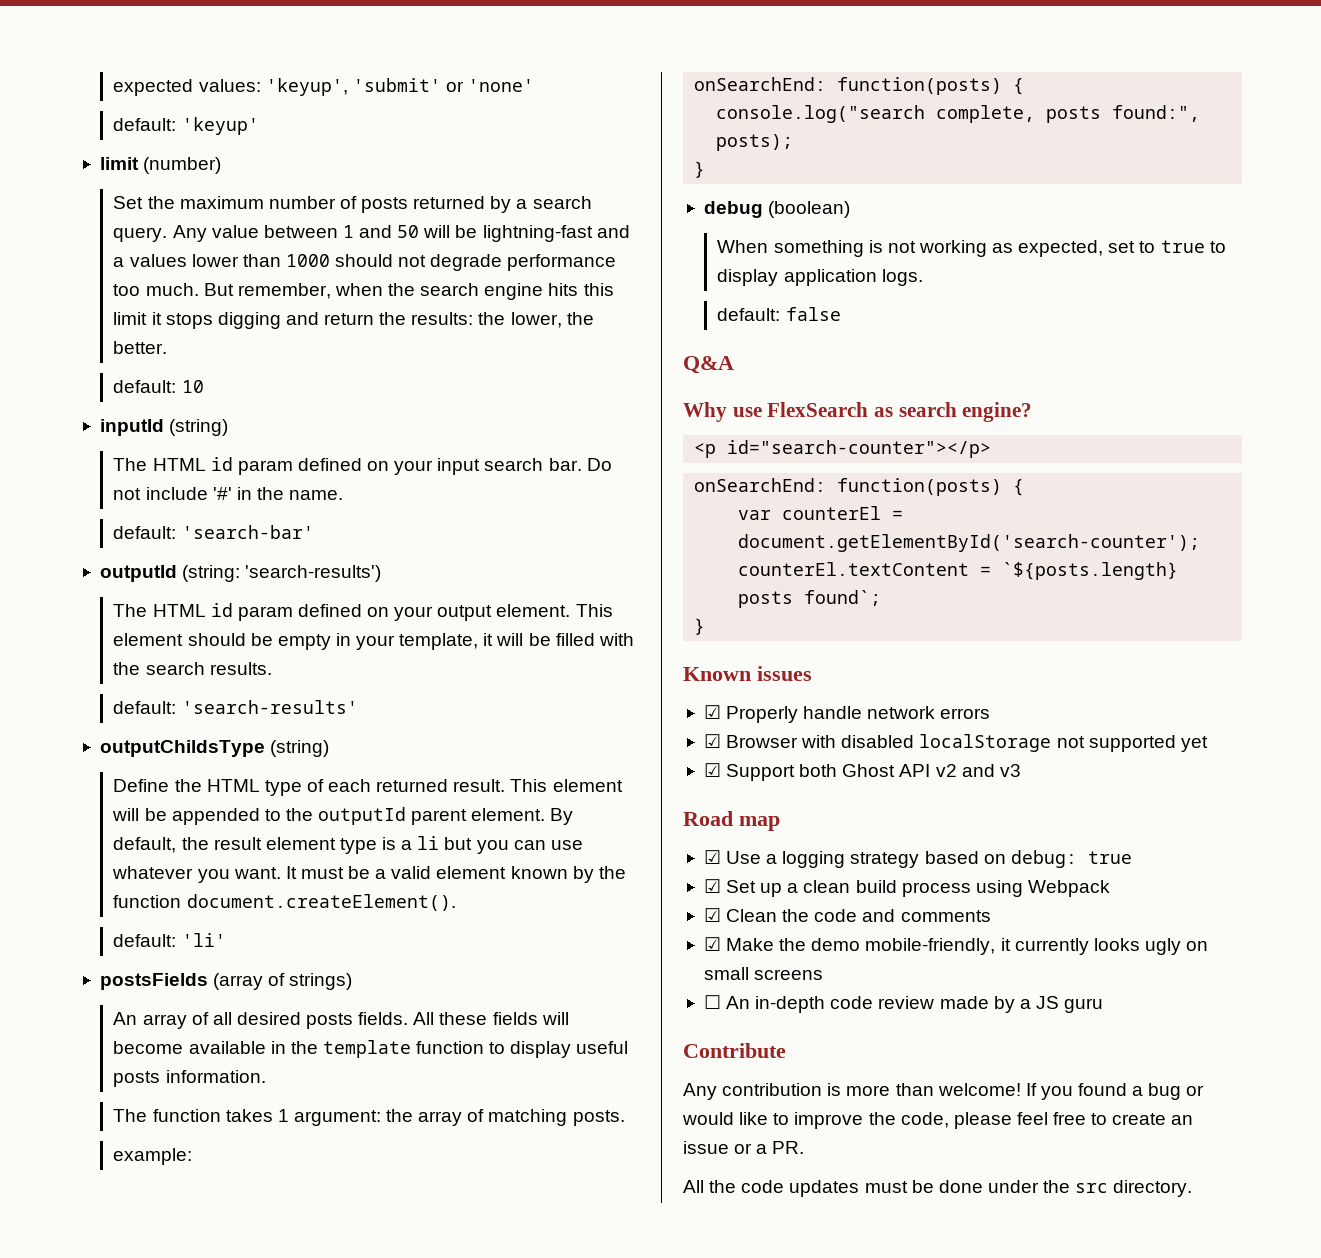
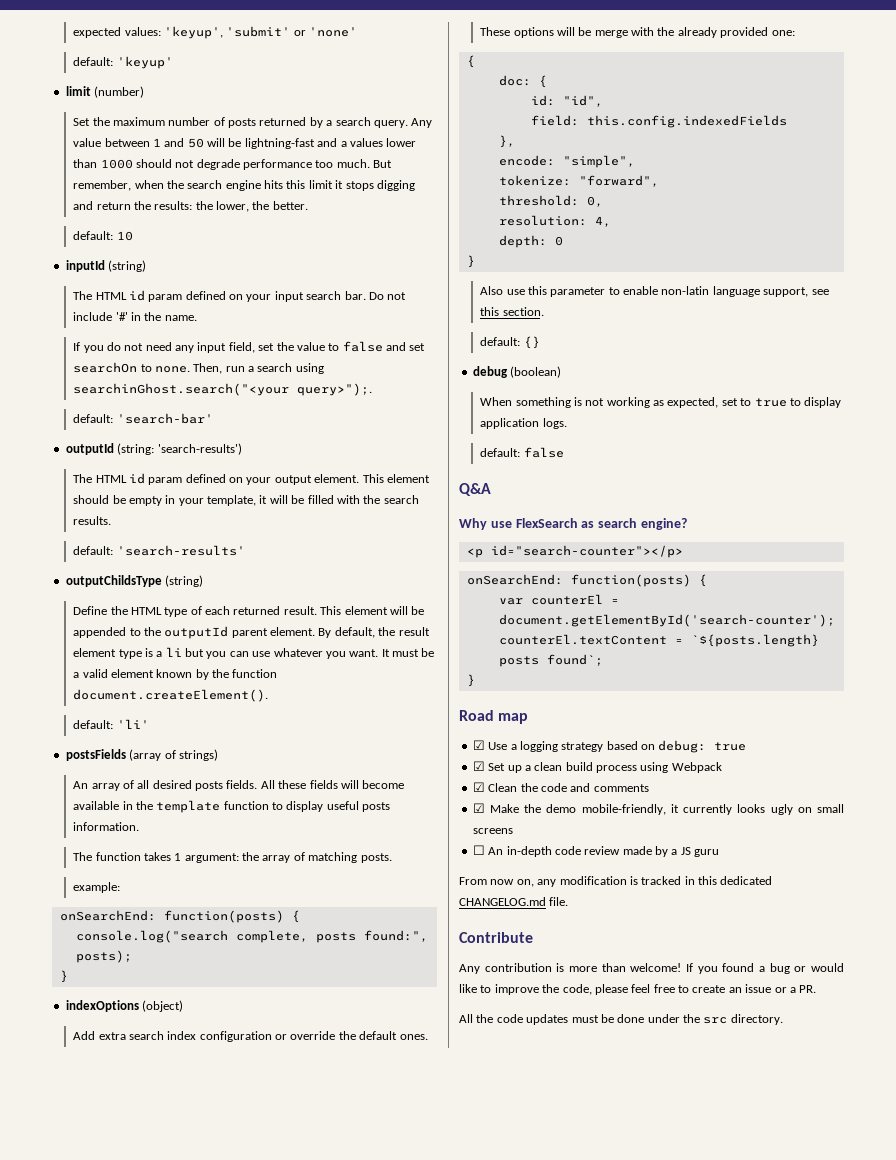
(344, 495) none -> [73,341,426,353] [73,362,324,374] [73,383,373,396] // If you do not need any input field, set the value to false and set searchOn to none. Then, run a search using searchinGhost.search("<your query>");.
(706, 169) none -> [65,1000,184,1012] [73,1031,428,1042] [480,27,795,38] [466,55,475,68] [498,75,547,88] [530,95,603,107] [530,115,787,128] [498,135,515,148] [498,155,635,168] [498,175,659,187] [498,195,603,207] [498,215,611,227] [498,235,563,248] [466,255,475,268] [480,286,829,297] [480,307,544,316] [480,336,540,349] // indexOptions (object) // Add extra search index configuration or override the default ones. These options will be merge with the already provided one: // { // doc: { // id: "id", // field: this.config.indexedFields // }, // encode: "simple", // tokenize: "forward", // threshold: 0, // resolution: 4, // depth: 0 // } // Also use this parameter to enable non-latin language support, see this section. // default: {}
[683,666,812,681] [703,705,991,723] [703,734,1208,752] [703,763,1021,781] // Known issues // ☑ Properly handle network errors // ☑ Browser with disabled localStorage not supported yet // ☑ Support both Ghost API v2 and v3 -> (475, 680) none
(1104, 1005) none -> [459,876,773,887] [459,897,569,906] // From now on, any modification is tracked in this dedicated CHANGELOG.md file.

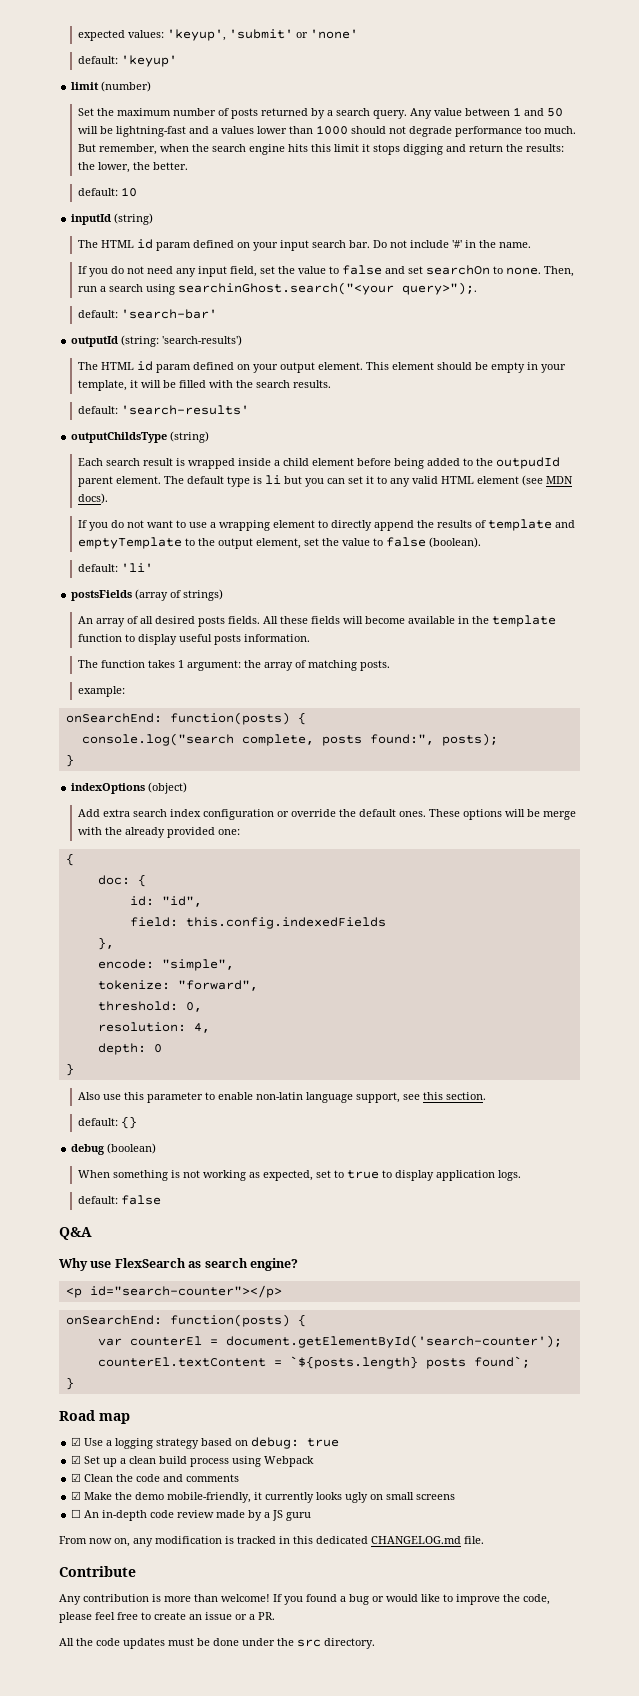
[73,606,425,617] [73,626,229,639] Define the HTML type of each returned result. This element will be appended to the outputId -> [78,457,561,469] Each search result is wrapped inside a child element before being added to the outpudId
[318,627,430,638] [73,648,117,657] By default, the result element -> [164,476,225,484] The default
[156,651,163,657] a -> (263, 480) none
[252,648,435,659] [73,669,278,680] [73,689,269,702] use whatever you want. It must be a valid element known by the function document.createElement(). -> [348,475,574,487] [78,493,109,504] [78,519,576,531] [78,537,482,549] set it to any valid HTML element (see MDN docs). // If you do not want to use a wrapping element to directly append the results of template and emptyTemplate to the output element, set the value to false (boolean).

